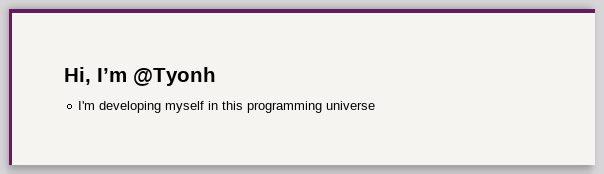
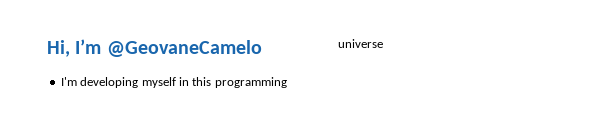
[133,67,216,86] @Tyonh -> [106,40,262,57] @GeovaneCamelo

